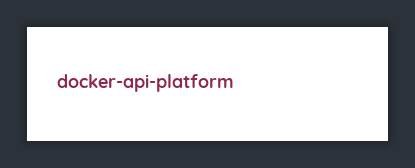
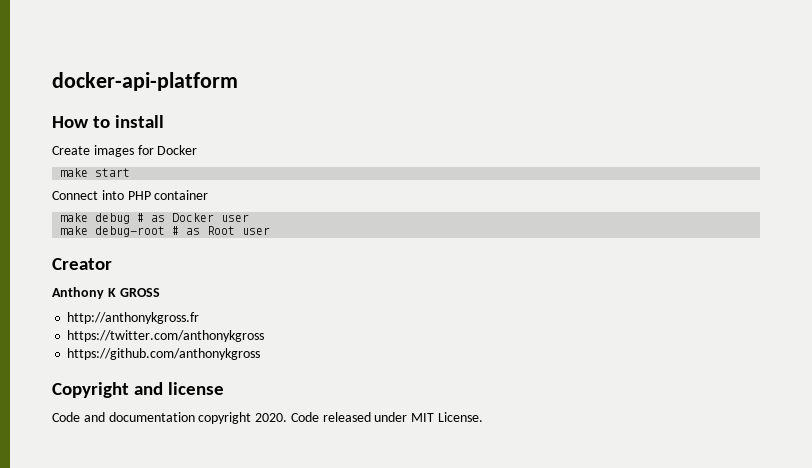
(234, 83) none -> [52,115,165,128] [52,145,198,157] [60,168,131,177] [52,190,209,200] [60,213,250,224] [60,226,271,237] [52,258,112,270] [52,287,160,299] [67,312,200,324] [67,330,265,342] [67,348,261,360] [52,382,225,398] [52,412,484,424] // How to install // Create images for Docker // make start // Connect into PHP container // make debug # as Docker user // make debug-root # as Root user // Creator // Anthony K GROSS // http://anthonykgross.fr // https://twitter.com/anthonykgross // https://github.com/anthonykgross // Copyright and license // Code and documentation copyright 2020. Code released under MIT License.

